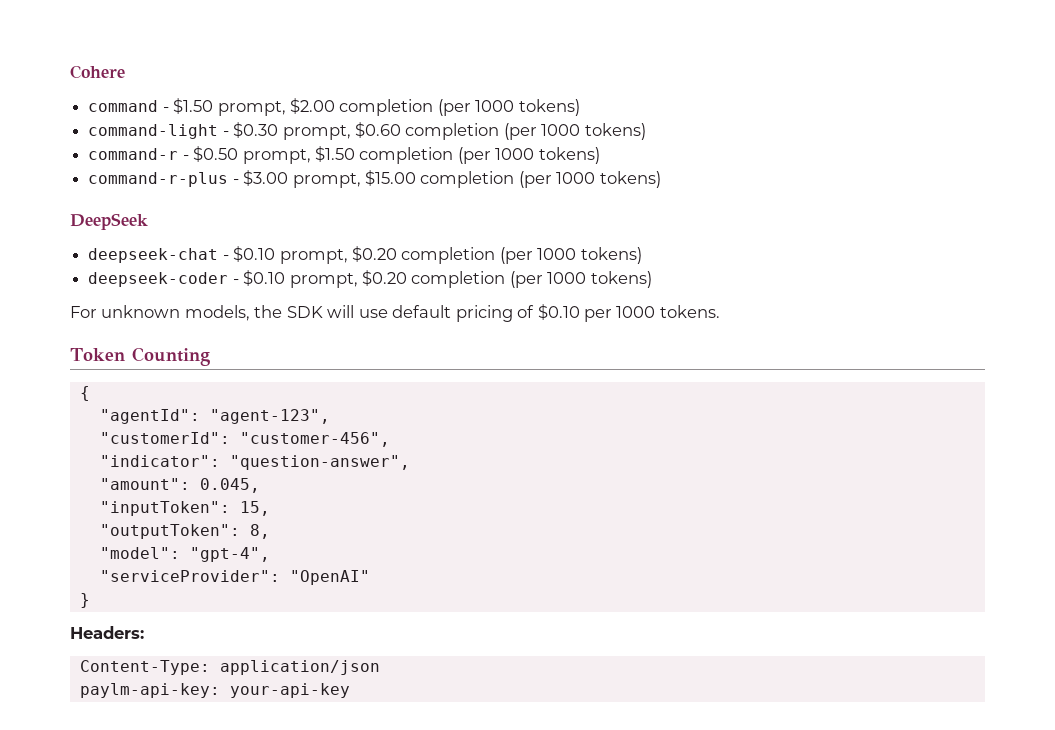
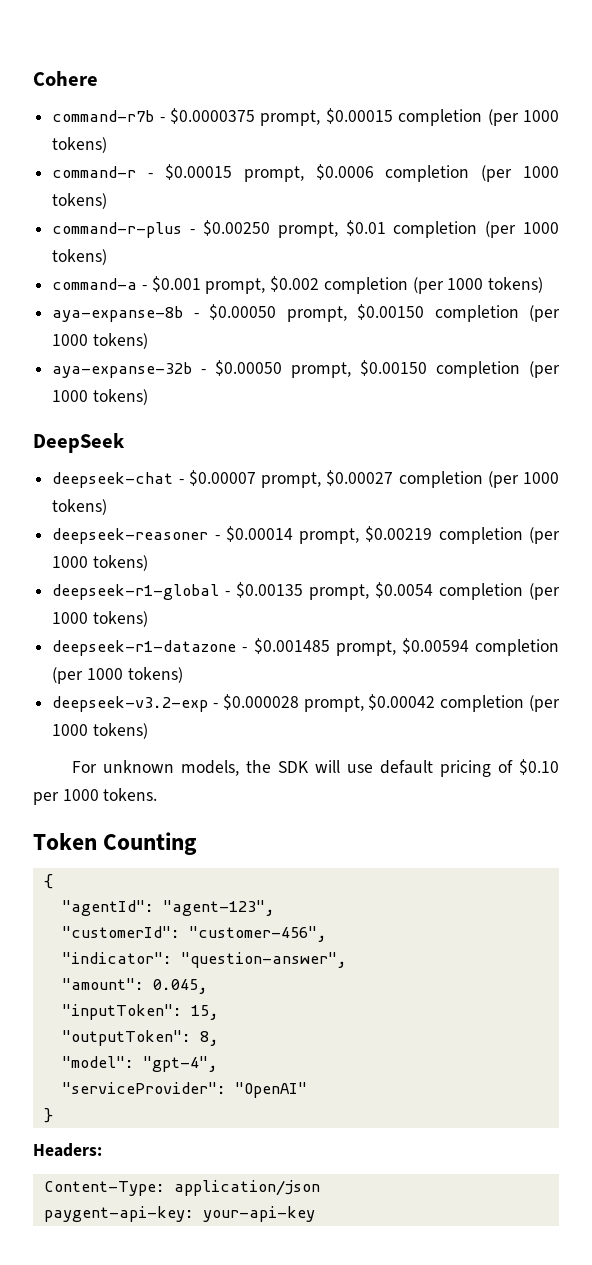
[88,98,580,116] [88,122,401,140] command - $1.50 prompt, $2.00 completion (per 1000 tokens) // command-light - $0.30 prompt, $0.60 -> [52,108,393,126] command-r7b - $0.0000375 prompt, $0.00015
[193,146,355,164] $0.50 prompt, $1.50 -> [164,164,374,182] $0.00015 prompt, $0.0006
[243,170,416,188] $3.00 prompt, $15.00 -> [202,220,559,238] [52,249,108,265] [52,276,544,294] [52,304,560,322] [52,333,148,349] [52,360,428,378] $0.00250 prompt, $0.01 completion (per 1000 tokens) // command-a - $0.001 prompt, $0.002 completion (per 1000 tokens) // aya-expanse-8b - $0.00050 prompt, $0.00150 completion (per 1000 tokens) // aya-expanse-32b - $0.00050 prompt, $0.00150
[233,246,642,264] [88,270,407,288] $0.10 prompt, $0.20 completion (per 1000 tokens) // deepseek-coder - $0.10 prompt, $0.20 -> [188,470,559,488] [52,499,108,515] [52,526,561,544] [52,555,148,571] [52,582,560,600] [52,611,148,627] [52,638,559,656] [52,667,183,684] [52,694,436,712] $0.00007 prompt, $0.00027 completion (per 1000 tokens) // deepseek-reasoner - $0.00014 prompt, $0.00219 completion (per 1000 tokens) // deepseek-r1-global - $0.00135 prompt, $0.0054 completion (per 1000 tokens) // deepseek-r1-datazone - $0.001485 prompt, $0.00594 completion (per 1000 tokens) // deepseek-v3.2-exp - $0.000028 prompt, $0.00042
[79,683,220,698] paylm-api-key: -> [43,1206,194,1222] paygent-api-key:

